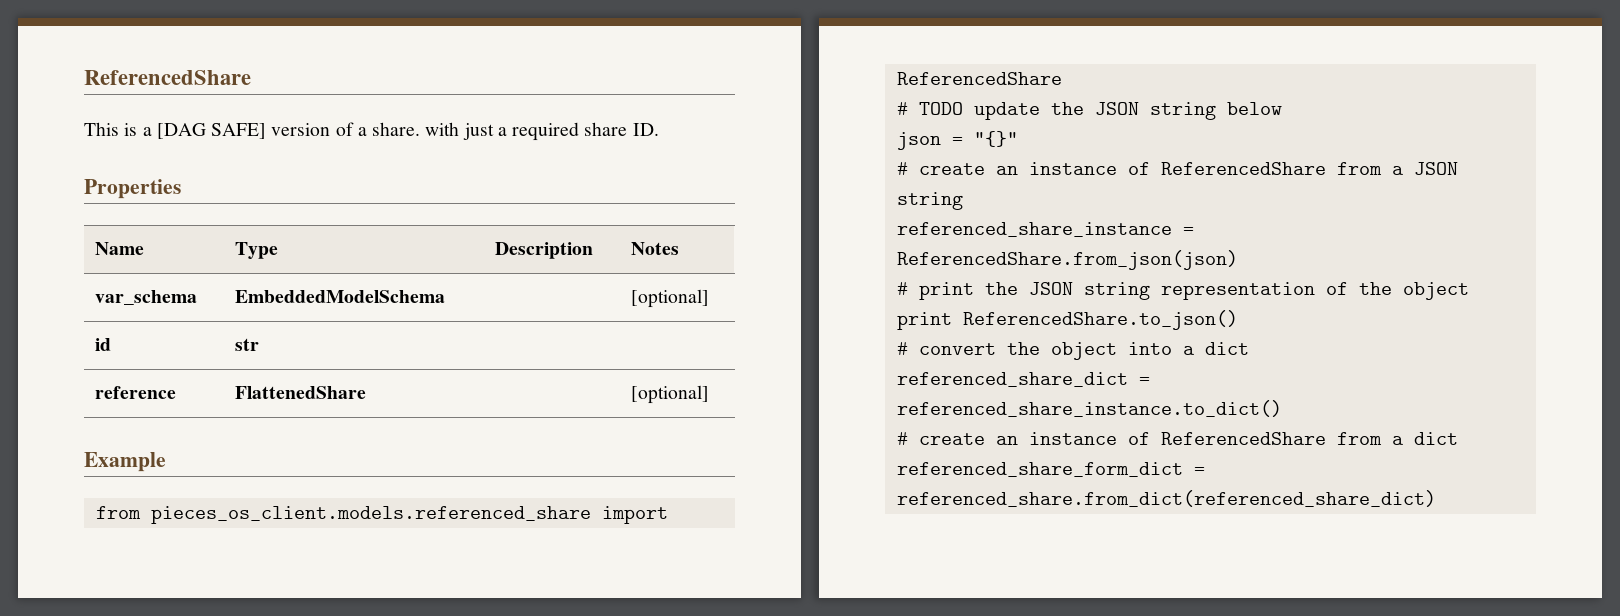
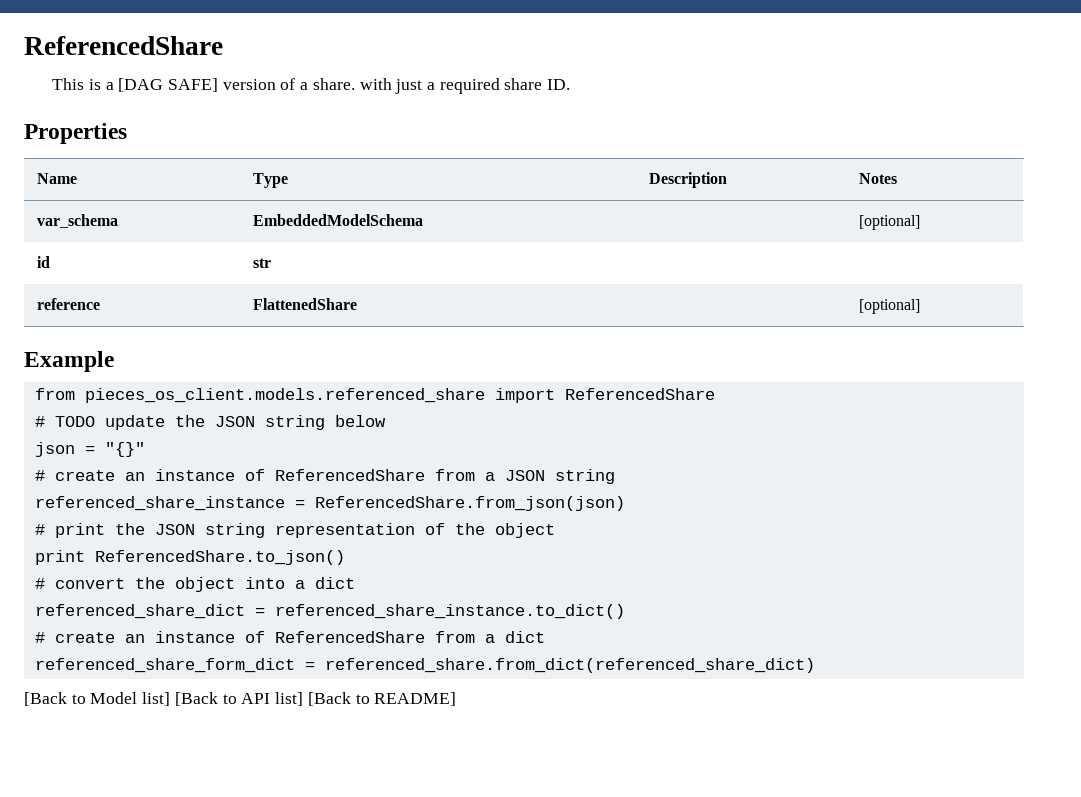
(1436, 498) none -> [24,692,457,706] // [Back to Model list] [Back to API list] [Back to README]

